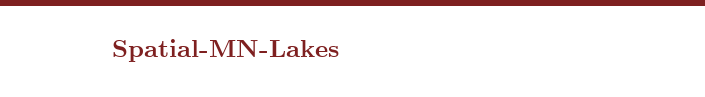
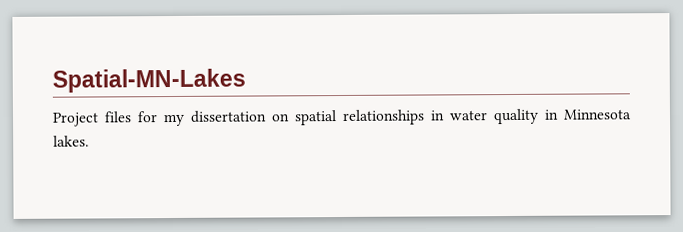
(339, 50) none -> [52,108,632,127] [53,135,89,147] // Project files for my dissertation on spatial relationships in water quality in Minnesota lakes.

